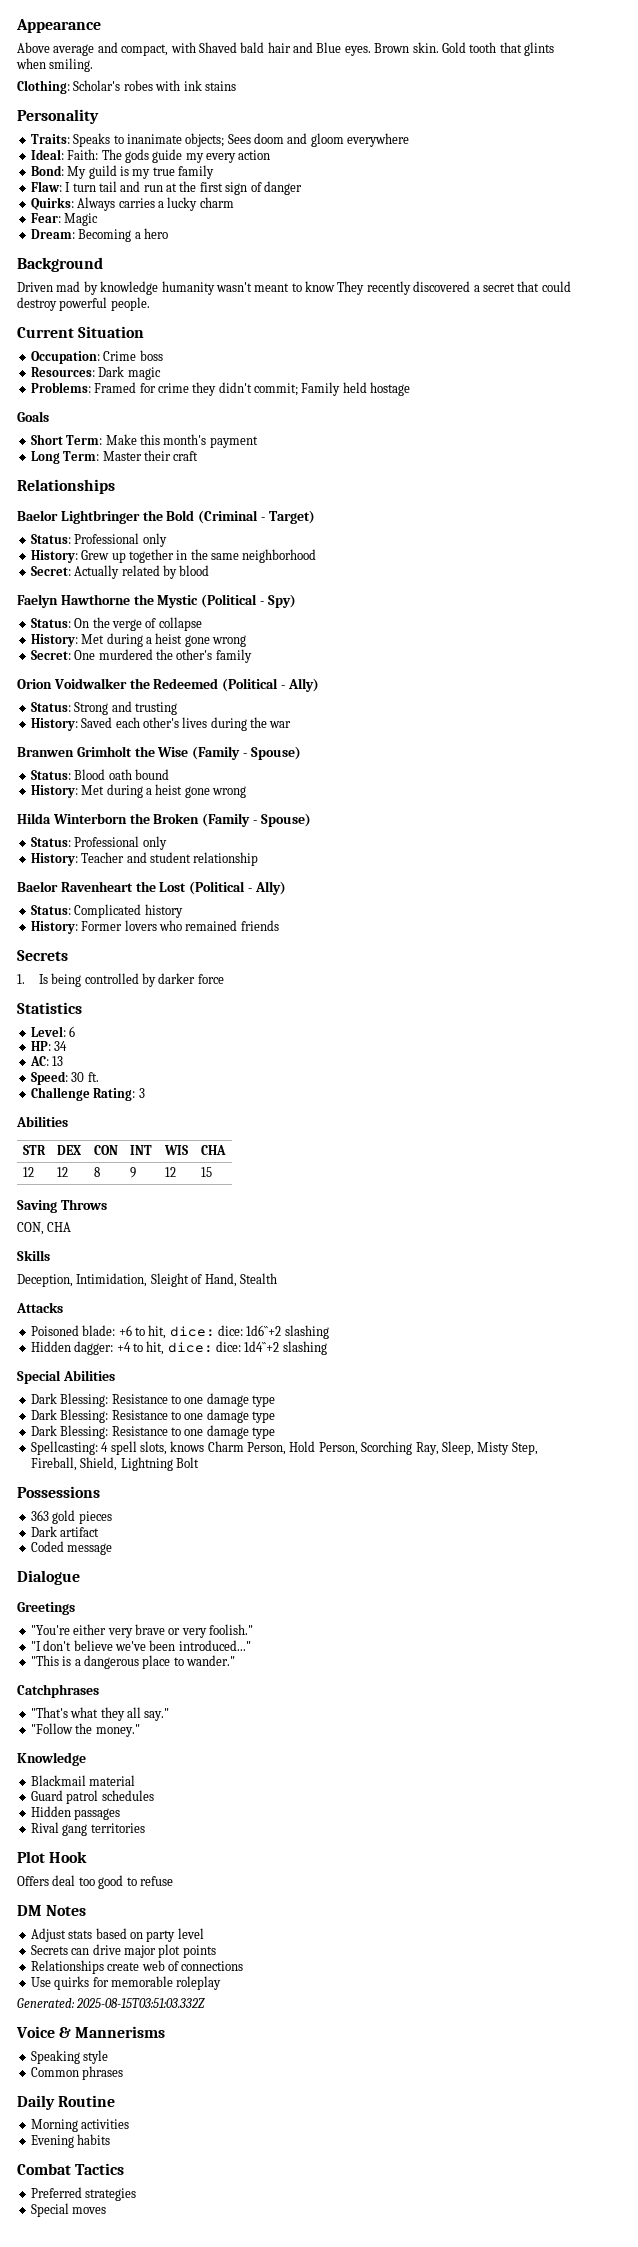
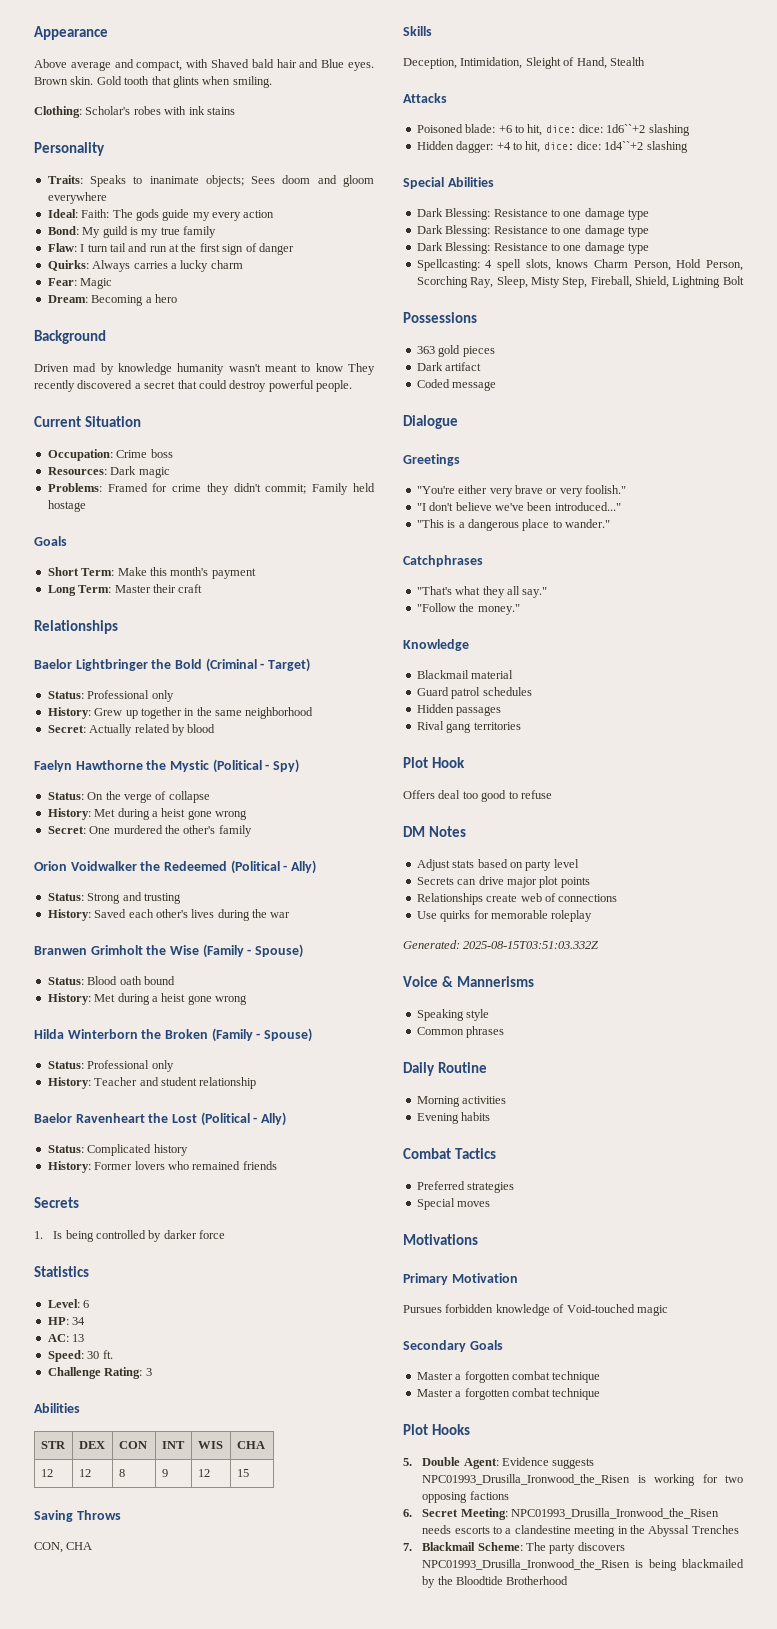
(107, 2210) none -> [403,1234,478,1245] [403,1273,518,1285] [403,1304,668,1316] [403,1340,503,1352] [416,1371,601,1383] [416,1388,601,1400] [403,1424,470,1435] [403,1457,595,1469] [422,1474,743,1486] [422,1491,509,1503] [403,1508,720,1520] [422,1525,739,1537] [403,1542,625,1554] [422,1559,744,1571] [422,1576,569,1588] // Motivations // Primary Motivation // Pursues forbidden knowledge of Void-touched magic // Secondary Goals // Master a forgotten combat technique // Master a forgotten combat technique // Plot Hooks // 5. Double Agent: Evidence suggests NPC01993_Drusilla_Ironwood_the_Risen is working for two opposing factions // 6. Secret Meeting: NPC01993_Drusilla_Ironwood_the_Risen needs escorts to a clandestine meeting in the Abyssal Trenches // 7. Blackmail Scheme: The party discovers NPC01993_Drusilla_Ironwood_the_Risen is being blackmailed by the Bloodtide Brotherhood

